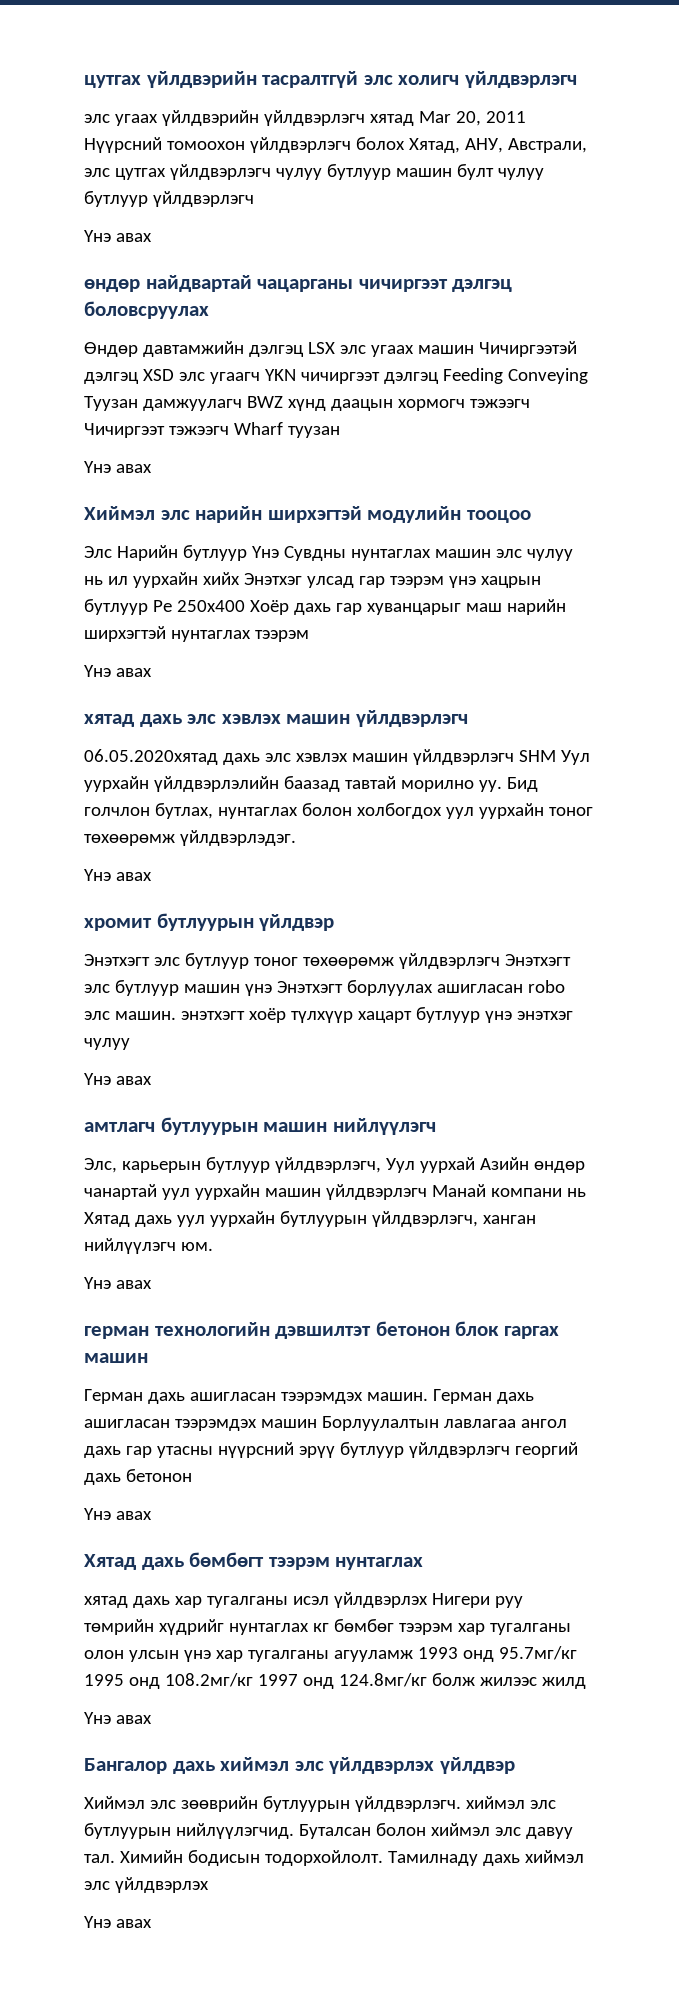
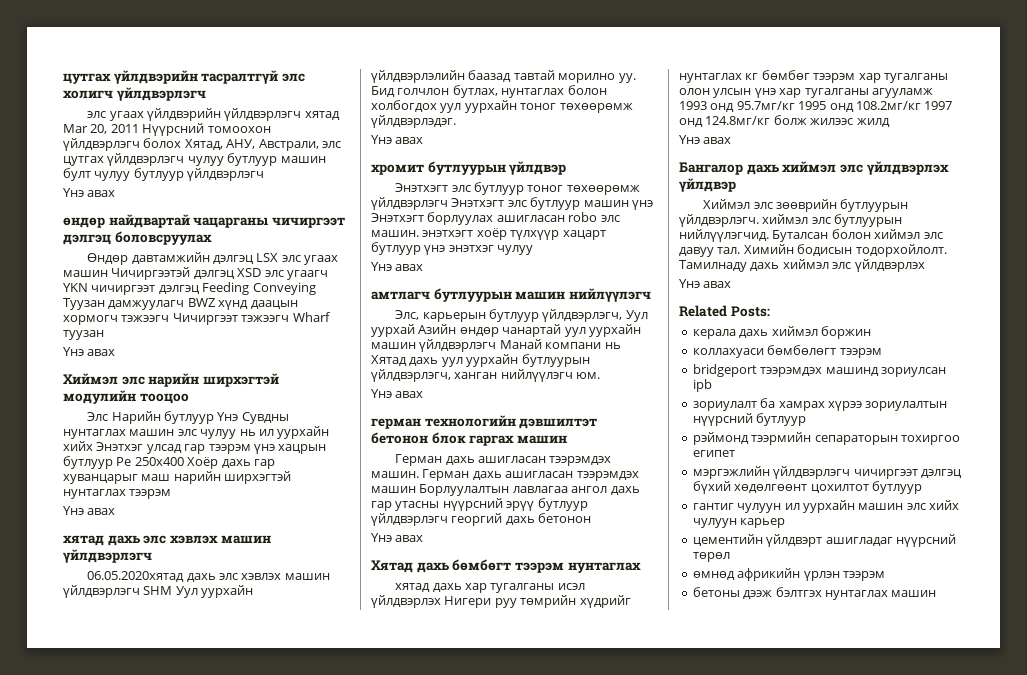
(152, 1923) none -> [679,305,770,317] [692,326,871,339] [692,345,882,358] [692,364,946,377] [692,379,712,392] [692,398,948,411] [692,413,807,426] [692,432,960,445] [692,450,735,457] [692,466,961,479] [692,481,922,494] [692,500,959,513] [692,518,786,528] [692,534,956,547] [692,552,730,562] [692,568,885,581] [692,587,937,600] // Related Posts: // керала дахь хиймэл боржин // коллахуаси бөмбөлөгт тээрэм // bridgeport тээрэмдэх машинд зориулсан ipb // зориулалт ба хамрах хүрээ зориулалтын нүүрсний бутлуур // рэймонд тээрмийн сепараторын тохиргоо египет // мэргэжлийн үйлдвэрлэгч чичиргээт дэлгэц бүхий хөдөлгөөнт цохилтот бутлуур // гантиг чулуун ил уурхайн машин элс хийх чулуун карьер // цементийн үйлдвэрт ашигладаг нүүрсний төрөл // өмнөд африкийн үрлэн тээрэм // бетоны дээж бэлтгэх нунтаглах машин

